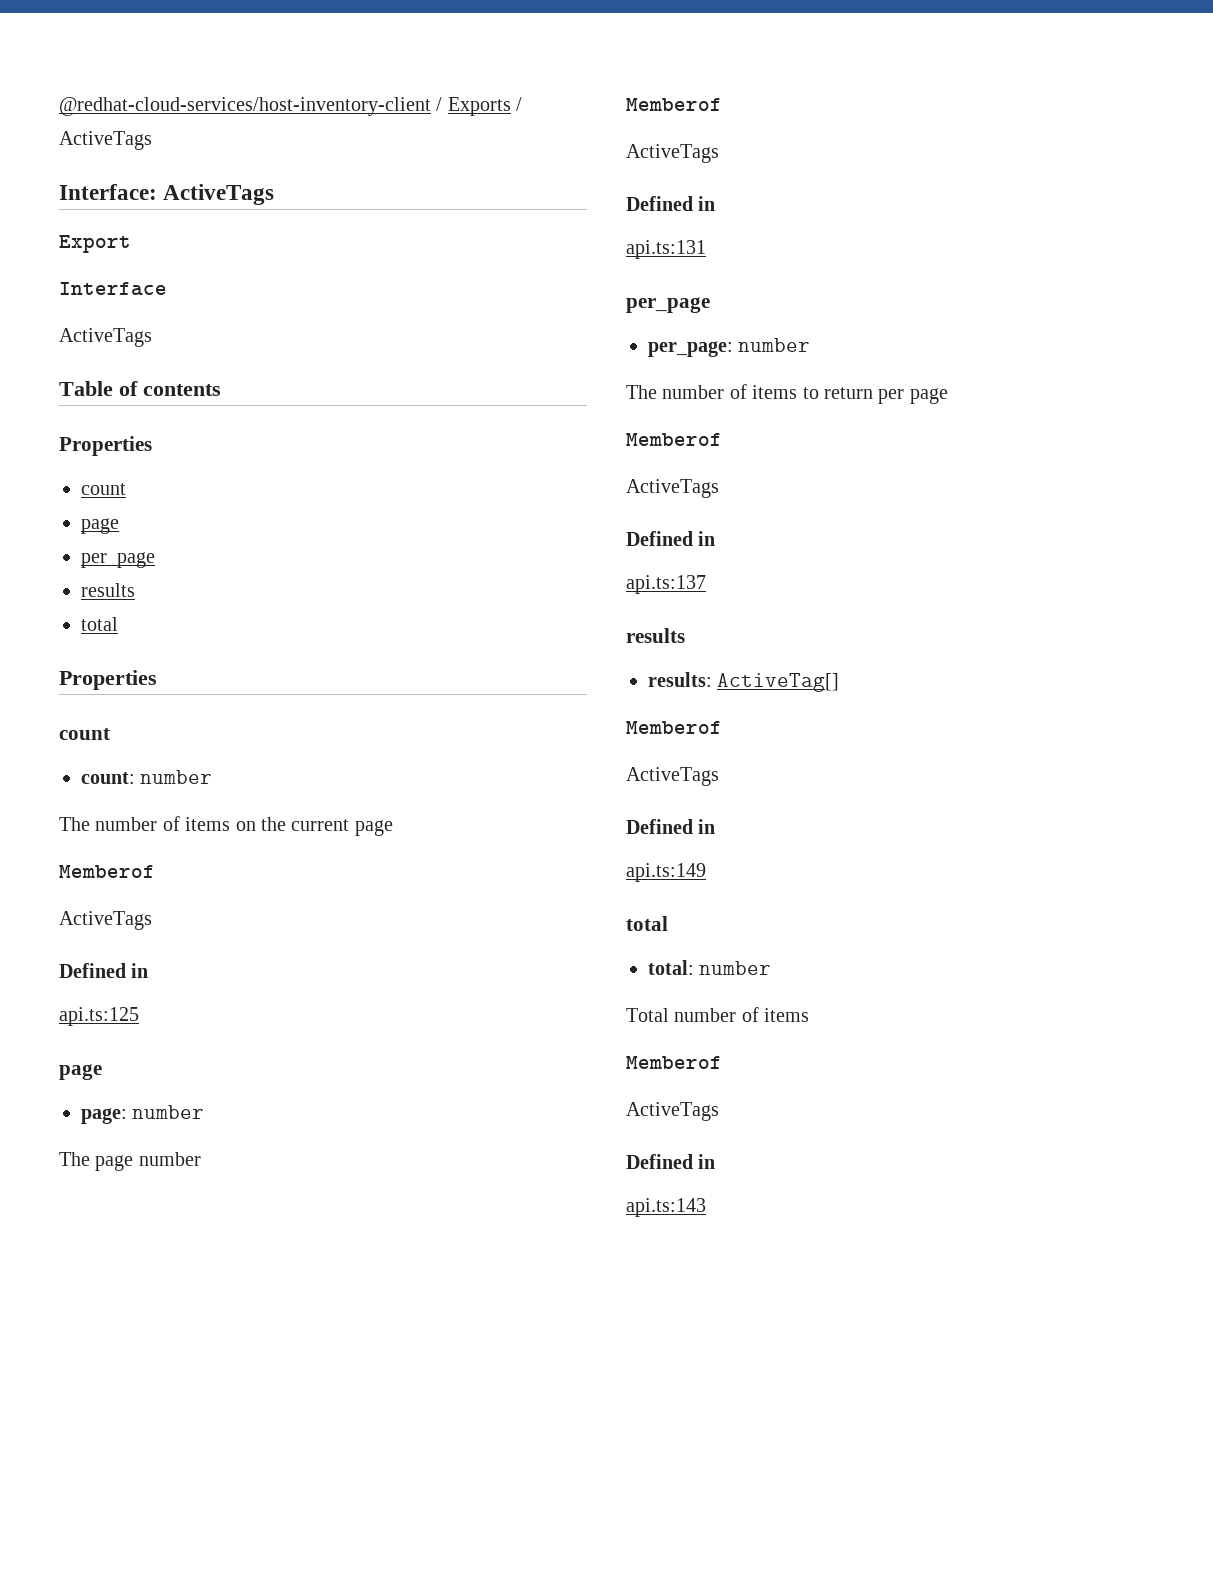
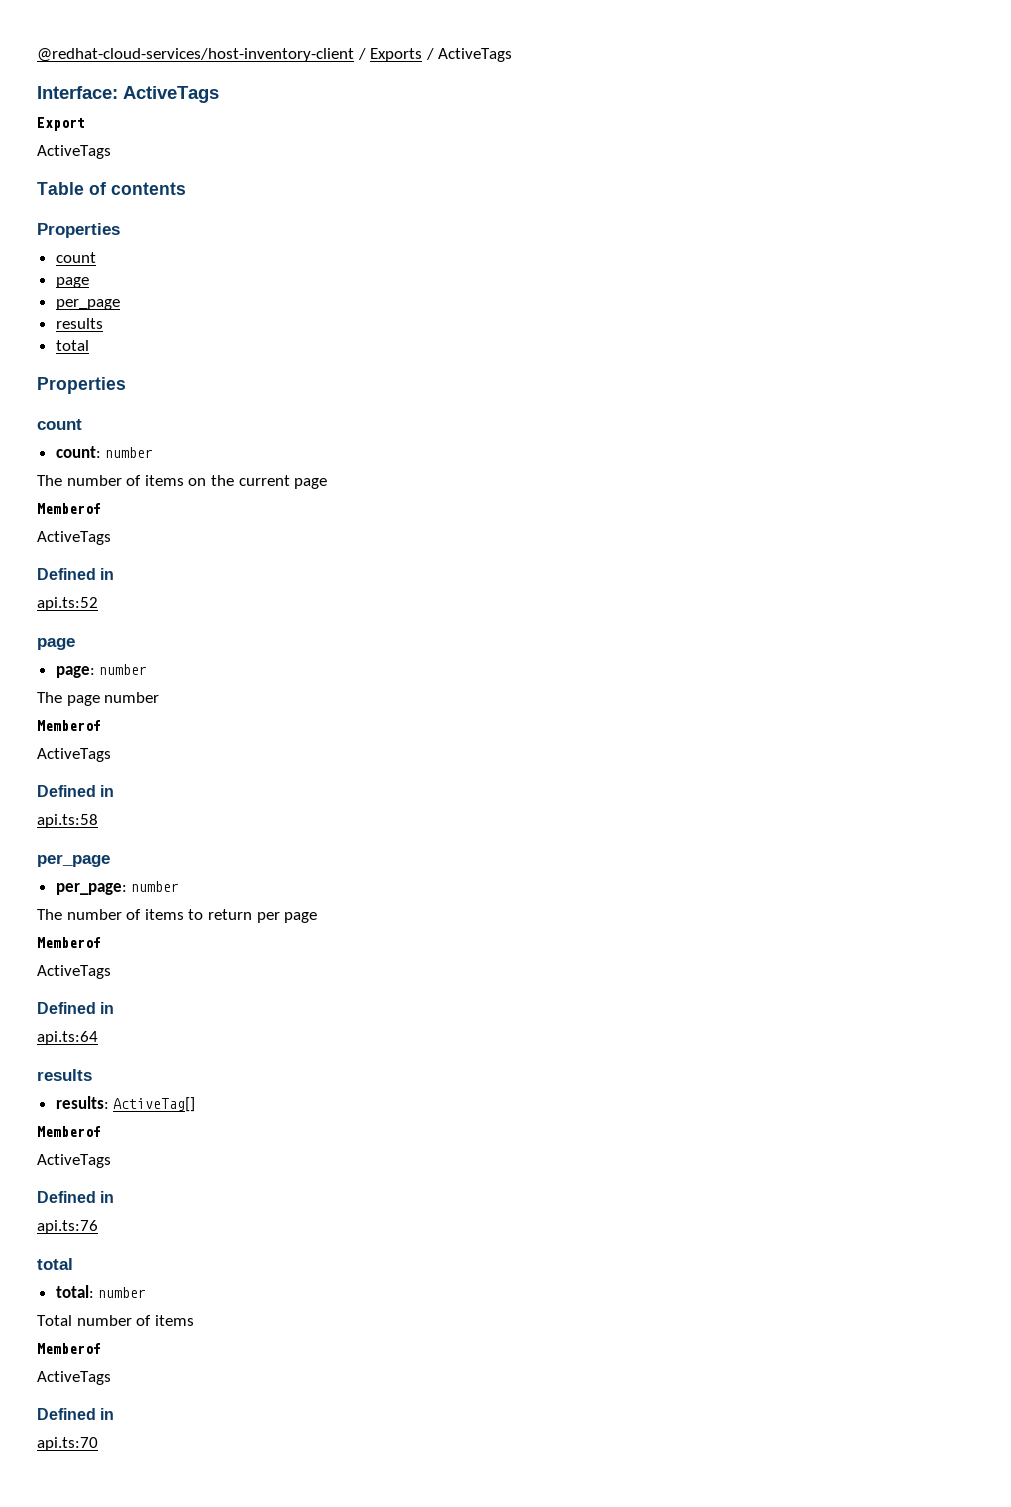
[59,282,167,296] // Interface -> (85, 124) none
[59,1007,139,1026] api.ts:125 -> [37,597,98,611] api.ts:52
[626,240,706,259] api.ts:131 -> [37,814,98,828] api.ts:58
[626,575,706,594] api.ts:137 -> [37,1031,98,1045] api.ts:64
[626,863,706,882] api.ts:149 -> [37,1220,98,1234] api.ts:76
[626,1198,706,1217] api.ts:143 -> [37,1437,98,1451] api.ts:70

